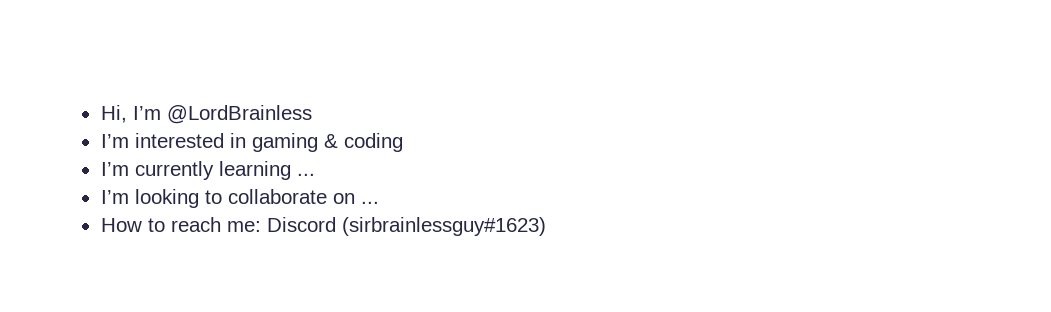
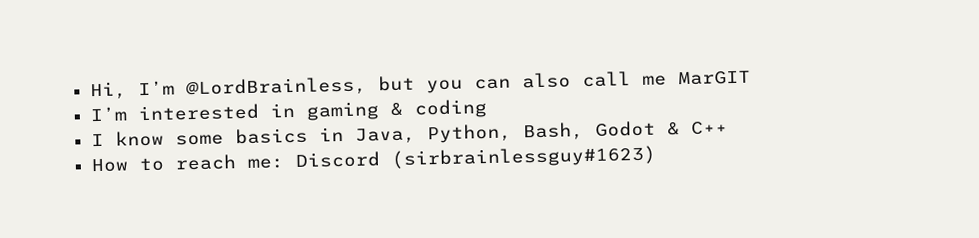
[166,105,312,124] @LordBrainless -> [185,70,751,98] @LordBrainless, but you can also call me MarGIT
[100,161,315,180] [100,189,379,208] I’m currently learning ... // I’m looking to collaborate on ... -> [90,120,728,147] I know some basics in Java, Python, Bash, Godot & C++

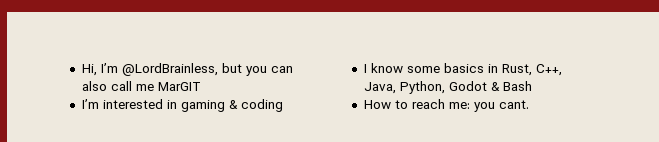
(344, 134) none -> [501,64,562,76] Rust, C++,
[522,122,584,141] Bash, -> (445, 87) none
[690,121,728,135] C++ -> [502,81,532,91] Bash
[294,145,656,170] Discord (sirbrainlessguy#1623) -> [473,100,529,112] you cant.

